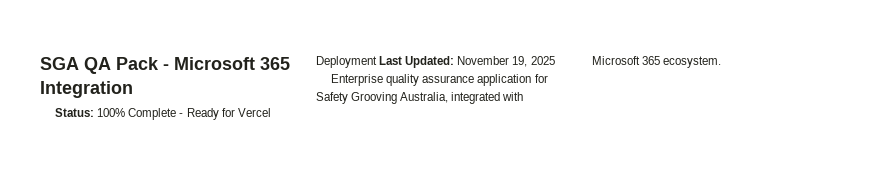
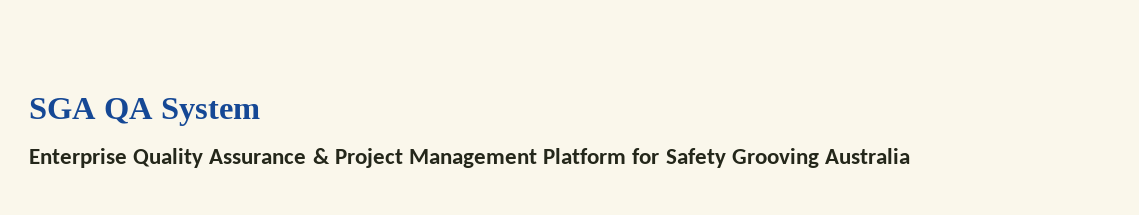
[116,57,290,70] [40,81,133,98] [55,108,271,120] [316,56,555,68] [331,74,548,86] [316,92,524,104] [592,56,722,68] Pack - Microsoft 365 Integration // Status: 100% Complete - Ready for Vercel Deployment Last Updated: November 19, 2025 // Enterprise quality assurance application for Safety Grooving Australia, integrated with Microsoft 365 ecosystem. -> [160,98,260,126] [29,148,911,168] System // Enterprise Quality Assurance & Project Management Platform for Safety Grooving Australia

